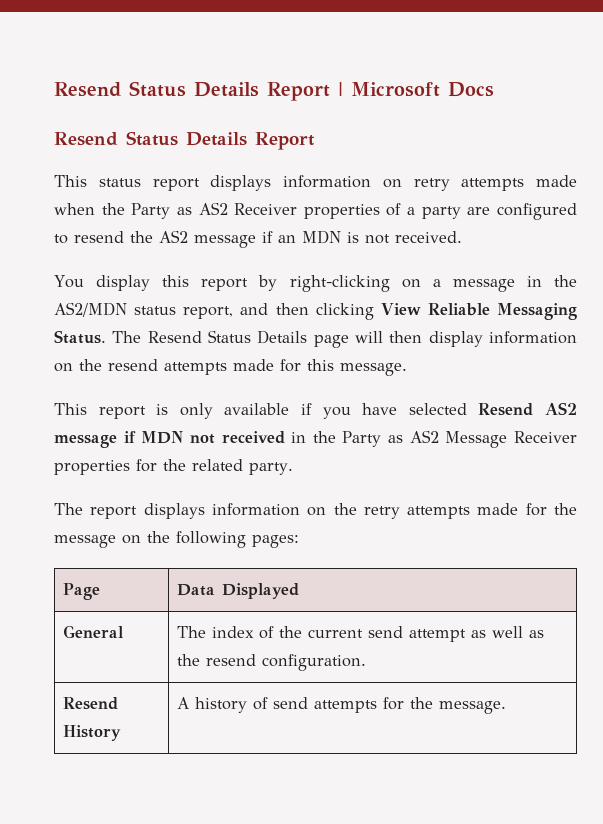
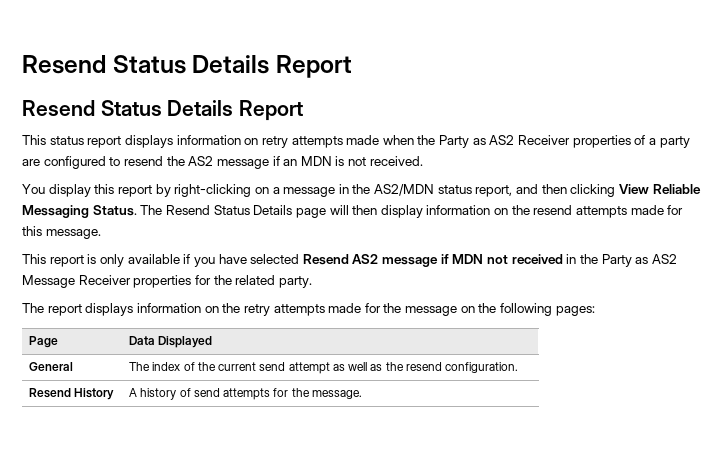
[54,81,494,101] Resend Status Details Report | Microsoft Docs -> [22,55,352,78] Resend Status Details Report

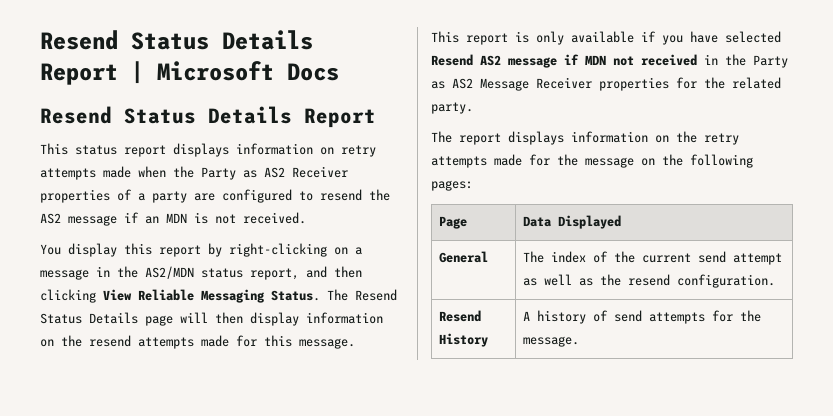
[22,55,352,78] Resend Status Details Report -> [40,30,313,50] [40,61,339,85] Resend Status Details Report | Microsoft Docs

